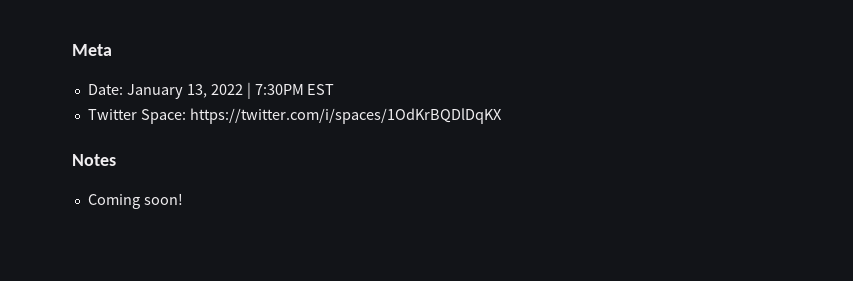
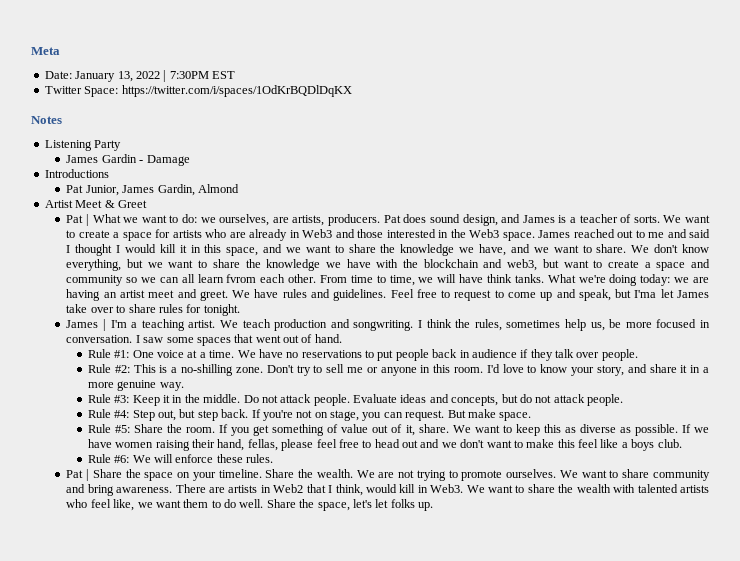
[87,193,183,209] Coming soon! -> [44,140,122,151] [66,154,190,166] [44,169,109,178] [66,184,239,196] [44,200,147,208] [66,214,711,226] [66,229,711,241] [66,244,710,256] [66,259,710,271] [66,274,709,286] [66,289,709,301] [66,304,240,316] [66,319,711,331] [66,334,342,346] [87,349,638,361] [87,364,709,376] [87,380,184,391] [87,394,624,406] [87,409,532,421] [87,424,709,436] [87,439,682,451] [87,454,274,463] [66,469,711,481] [66,484,710,496] [66,499,433,511] Listening Party // James Gardin - Damage // Introductions // Pat Junior, James Gardin, Almond // Artist Meet & Greet // Pat | What we want to do: we ourselves, are artists, producers. Pat does sound design, and James is a teacher of sorts. We want to create a space for artists who are already in Web3 and those interested in the Web3 space. James reached out to me and said I thought I would kill it in this space, and we want to share the knowledge we have, and we want to share. We don't know everything, but we want to share the knowledge we have with the blockchain and web3, but want to create a space and community so we can all learn fvrom each other. From time to time, we will have think tanks. What we're doing today: we are having an artist meet and greet. We have rules and guidelines. Feel free to request to come up and speak, but I'ma let James take over to share rules for tonight. // James | I'm a teaching artist. We teach production and songwriting. I think the rules, sometimes help us, be more focused in conversation. I saw some spaces that went out of hand. // Rule #1: One voice at a time. We have no reservations to put people back in audience if they talk over people. // Rule #2: This is a no-shilling zone. Don't try to sell me or anyone in this room. I'd love to know your story, and share it in a more genuine way. // Rule #3: Keep it in the middle. Do not attack people. Evaluate ideas and concepts, but do not attack people. // Rule #4: Step out, but step back. If you're not on stage, you can request. But make space. // Rule #5: Share the room. If you get something of value out of it, share. We want to keep this as diverse as possible. If we have women raising their hand, fellas, please feel free to head out and we don't want to make this feel like a boys club. // Rule #6: We will enforce these rules. // Pat | Share the space on your timeline. Share the wealth. We are not trying to promote ourselves. We want to share community and bring awareness. There are artists in Web2 that I think, would kill in Web3. We want to share the wealth with talented artists who feel like, we want them to do well. Share the space, let's let folks up.

